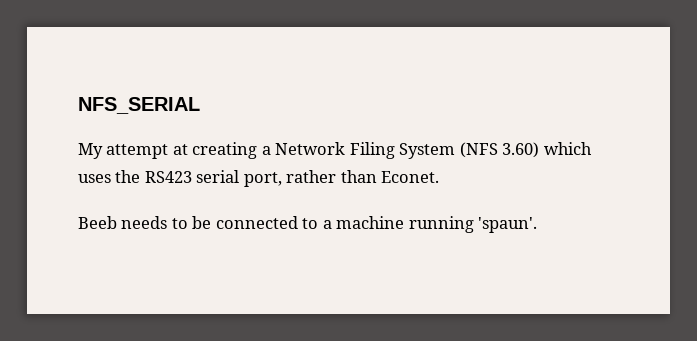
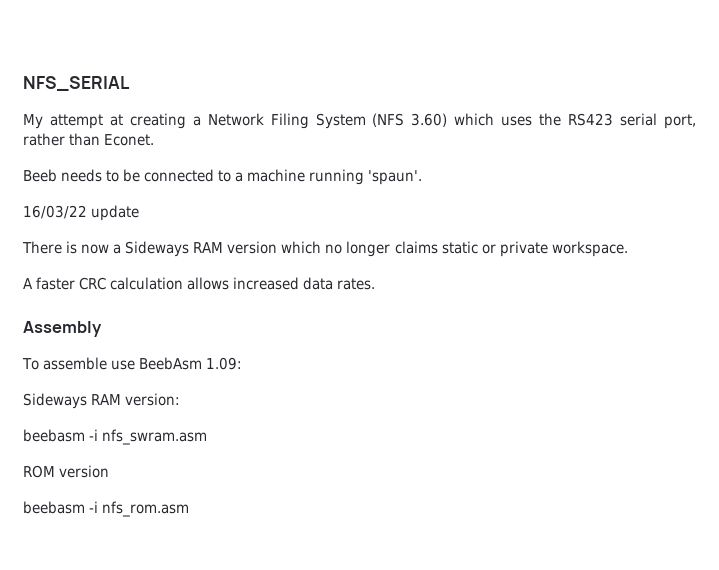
(538, 225) none -> [23,205,140,221] [22,241,628,257] [23,277,376,290] [23,321,102,337] [22,357,243,370] [23,393,181,409] [23,429,208,445] [23,465,110,478] [23,501,190,517] // 16/03/22 update // There is now a Sideways RAM version which no longer claims static or private workspace. // A faster CRC calculation allows increased data rates. // Assembly // To assemble use BeebAsm 1.09: // Sideways RAM version: // beebasm -i nfs_swram.asm // ROM version // beebasm -i nfs_rom.asm

